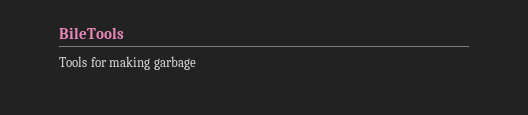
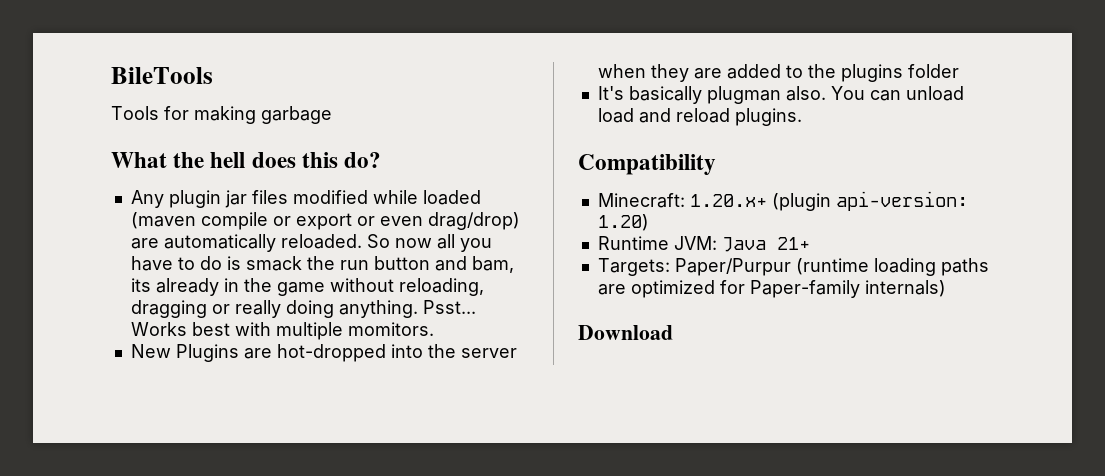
(196, 63) none -> [111,152,382,168] [130,190,481,208] [130,212,520,230] [130,234,492,252] [130,256,514,273] [130,278,484,296] [130,300,476,318] [130,322,434,340] [130,344,517,362] [597,64,959,82] [597,86,964,104] [597,108,802,126] [578,154,716,175] [597,191,968,211] [597,214,649,231] [597,236,810,252] [597,258,989,276] [597,280,946,298] [578,325,673,340] // What the hell does this do? // Any plugin jar files modified while loaded (maven compile or export or even drag/drop) are automatically reloaded. So now all you have to do is smack the run button and bam, its already in the game without reloading, dragging or really doing anything. Psst... Works best with multiple momitors. // New Plugins are hot-dropped into the server when they are added to the plugins folder // It's basically plugman also. You can unload load and reload plugins. // Compatibility // Minecraft: 1.20.x+ (plugin api-version: 1.20) // Runtime JVM: Java 21+ // Targets: Paper/Purpur (runtime loading paths are optimized for Paper-family internals) // Download

